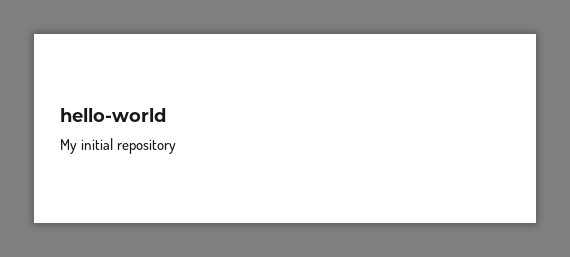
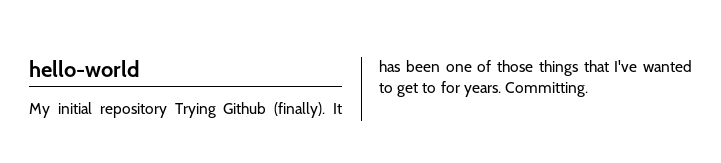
(177, 146) none -> [174,102,342,118] [379,60,692,76] [379,81,588,97] Trying Github (finally). It has been one of those things that I've wanted to get to for years. Committing.

